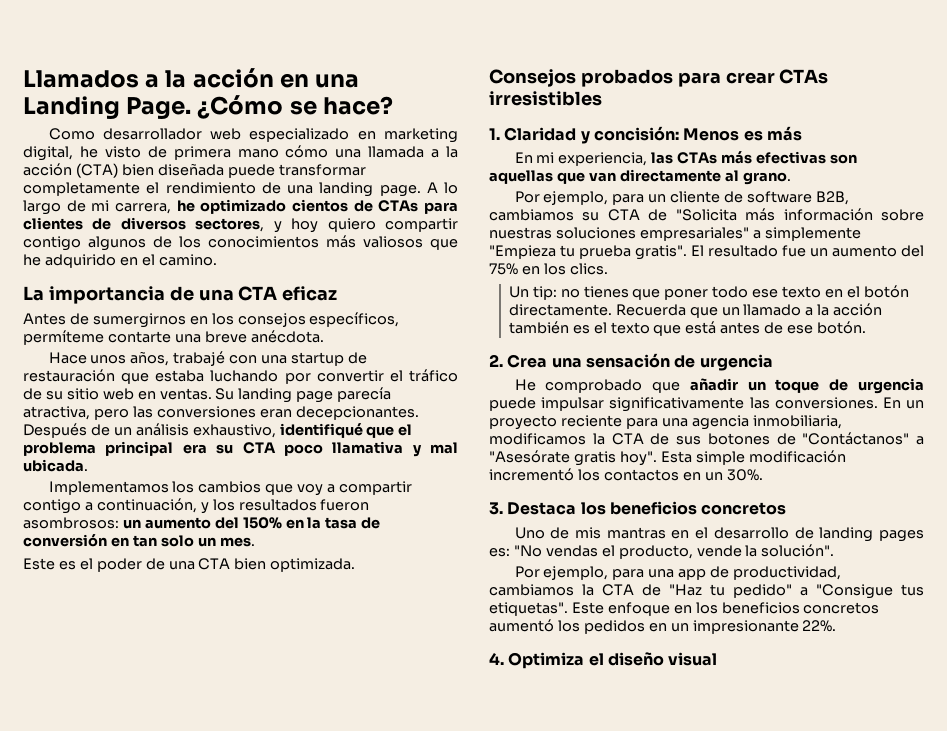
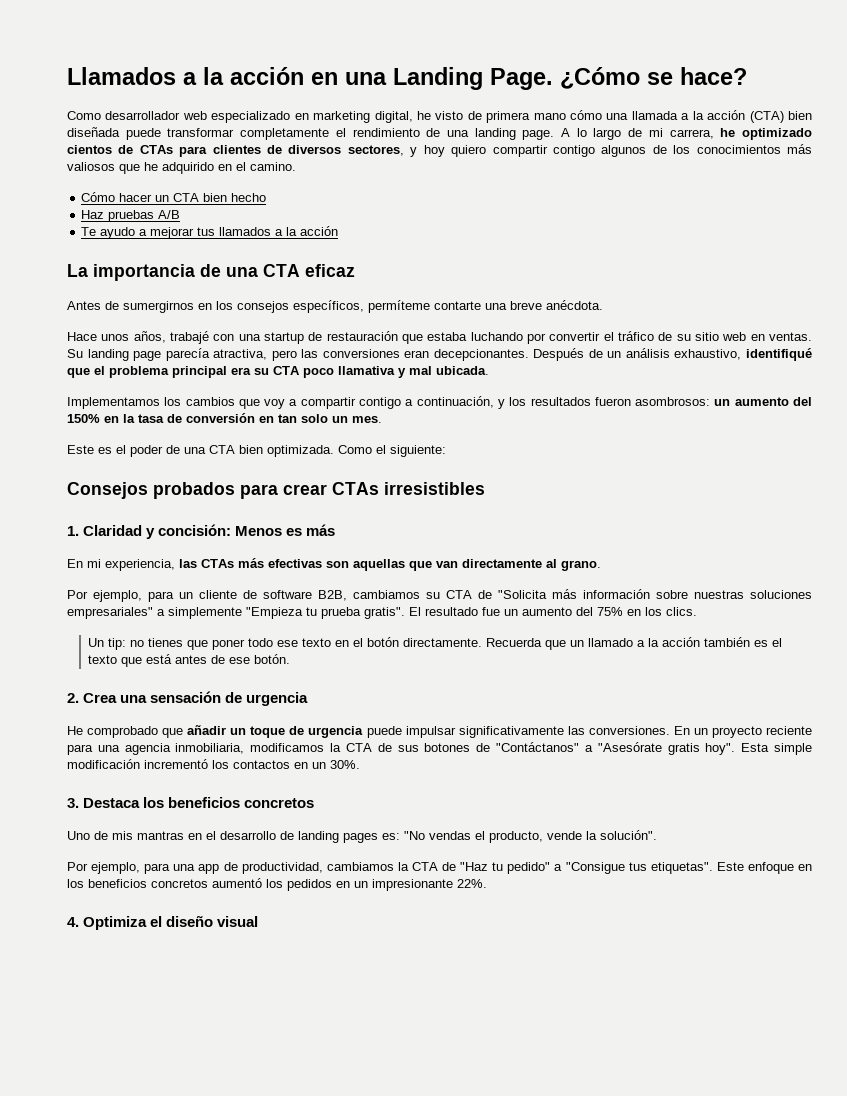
(217, 260) none -> [81,192,267,202] [81,210,181,222] [81,226,339,239] // Cómo hacer un CTA bien hecho // Haz pruebas A/B // Te ayudo a mejorar tus llamados a la acción
(356, 565) none -> [338,445,446,457] Como el siguiente:

